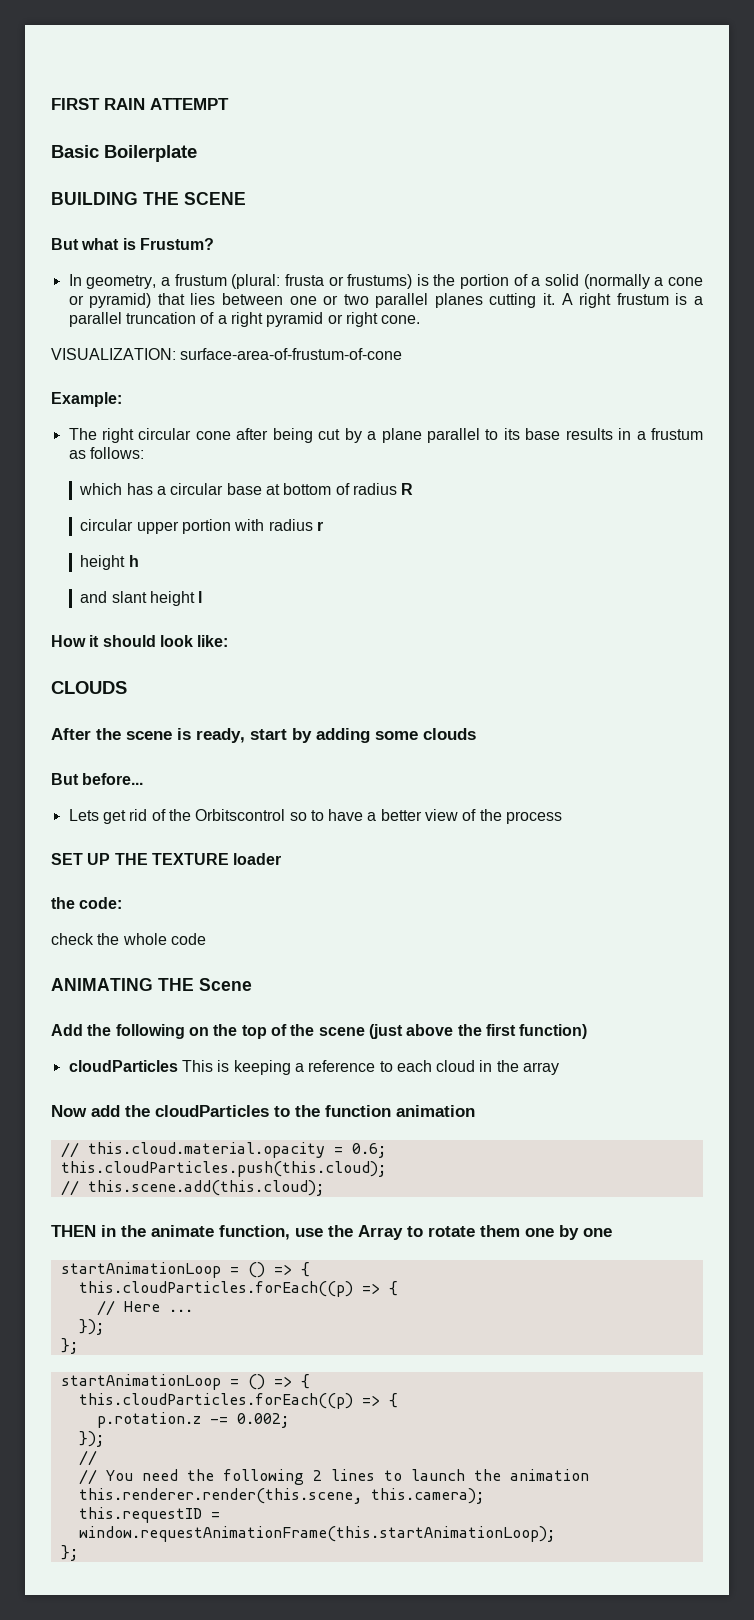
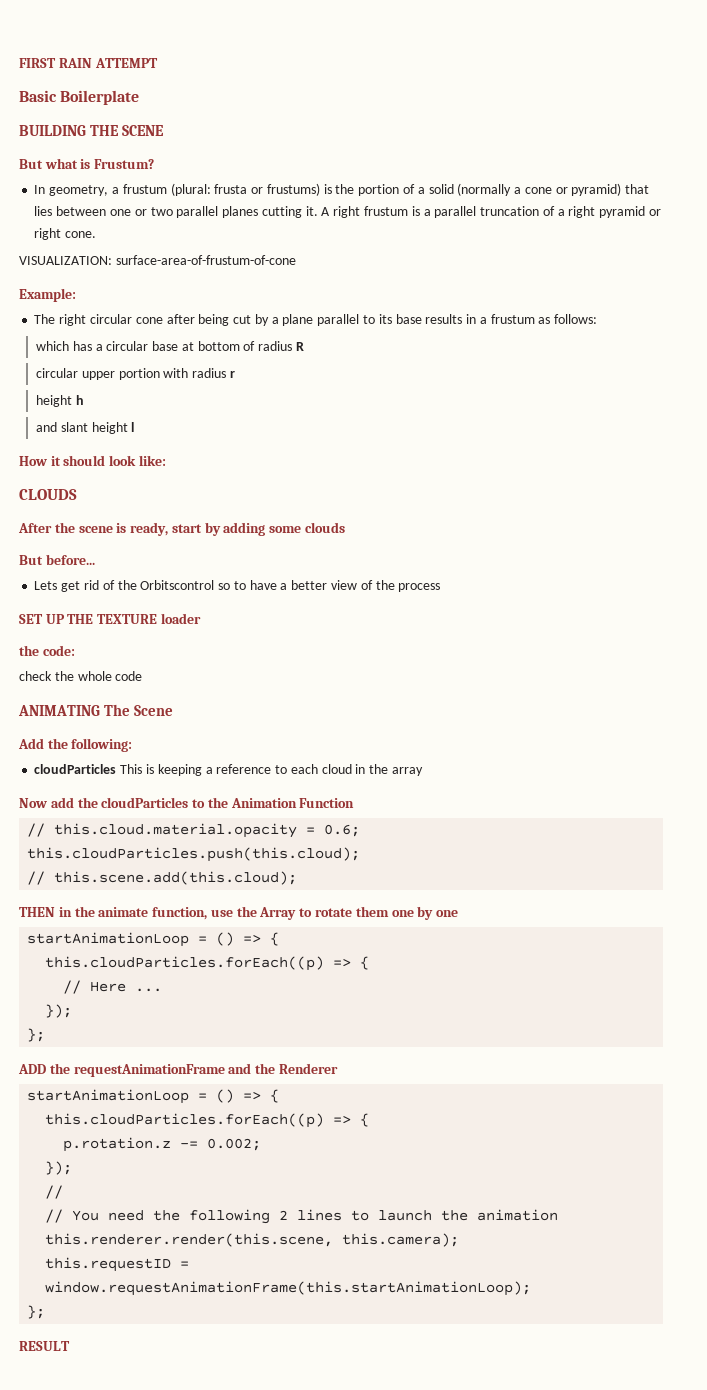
[158,978,194,991] THE -> [104,704,131,716] The
[115,1024,588,1039] following on the top of the scene (just above the first function) -> [71,738,133,752] following:
[325,1105,475,1117] function animation -> [230,798,355,808] Animation Function
(78, 1346) none -> [18,1063,338,1077] // ADD the requestAnimationFrame and the Renderer
(78, 1553) none -> [19,1341,70,1351] // RESULT

